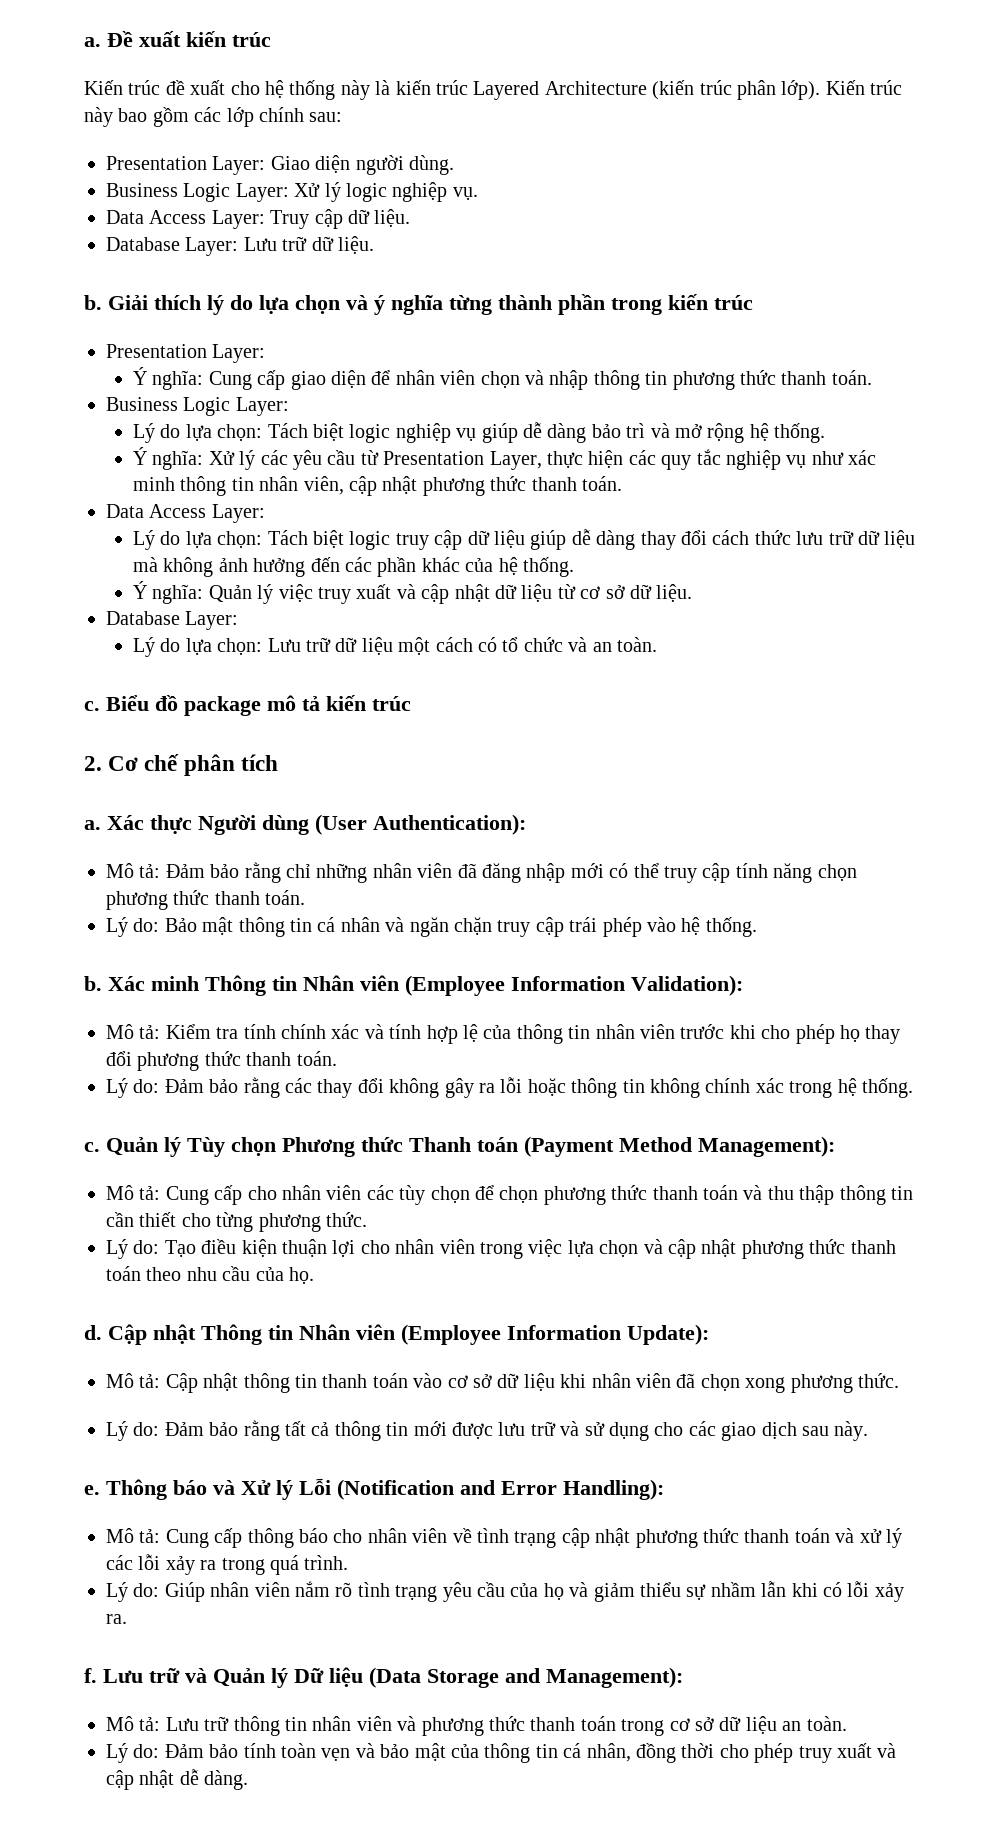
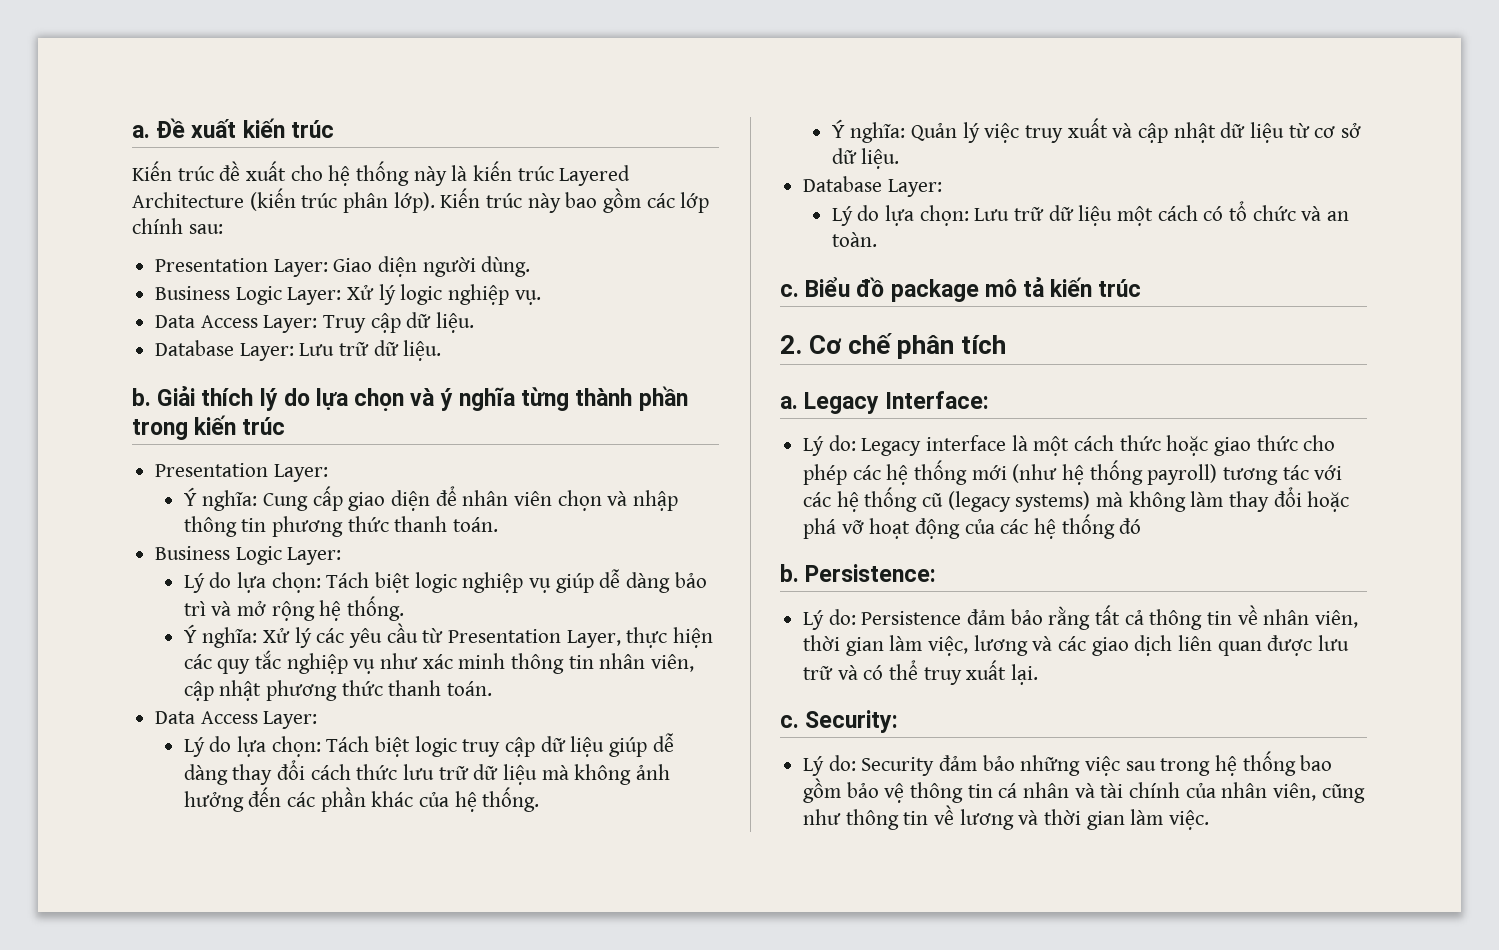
[107,814,526,835] [106,862,857,883] [106,890,306,910] [106,917,757,937] [84,975,743,996] [106,1024,901,1044] [106,1051,337,1071] [106,1077,913,1098] [84,1136,835,1157] [106,1185,913,1205] [106,1212,367,1232] [106,1239,896,1259] [106,1266,314,1284] [84,1324,709,1345] [106,1373,899,1393] [106,1421,204,1441] Xác thực Người dùng (User Authentication): // Mô tả: Đảm bảo rằng chỉ những nhân viên đã đăng nhập mới có thể truy cập tính năng chọn phương thức thanh toán. // Lý do: Bảo mật thông tin cá nhân và ngăn chặn truy cập trái phép vào hệ thống. // b. Xác minh Thông tin Nhân viên (Employee Information Validation): // Mô tả: Kiểm tra tính chính xác và tính hợp lệ của thông tin nhân viên trước khi cho phép họ thay đổi phương thức thanh toán. // Lý do: Đảm bảo rằng các thay đổi không gây ra lỗi hoặc thông tin không chính xác trong hệ thống. // c. Quản lý Tùy chọn Phương thức Thanh toán (Payment Method Management): // Mô tả: Cung cấp cho nhân viên các tùy chọn để chọn phương thức thanh toán và thu thập thông tin cần thiết cho từng phương thức. // Lý do: Tạo điều kiện thuận lợi cho nhân viên trong việc lựa chọn và cập nhật phương thức thanh toán theo nhu cầu của họ. // d. Cập nhật Thông tin Nhân viên (Employee Information Update): // Mô tả: Cập nhật thông tin thanh toán vào cơ sở dữ liệu khi nhân viên đã chọn xong phương thức. // Lý do: Đảm -> [804,391,990,414] [803,435,1336,456] [803,460,1343,485] [803,487,1350,512] [803,514,1142,539] [780,564,937,582] [803,609,1006,630] Legacy Interface: // Lý do: Legacy interface là một cách thức hoặc giao thức cho phép các hệ thống mới (như hệ thống payroll) tương tác với các hệ thống cũ (legacy systems) mà không làm thay đổi hoặc phá vỡ hoạt động của các hệ thống đó // b. Persistence: // Lý do: Persistence đảm
[413,1421,869,1441] [84,1478,664,1500] [106,1528,902,1548] [106,1554,349,1575] [106,1581,904,1602] [106,1614,127,1624] [84,1667,683,1688] [106,1716,847,1736] [106,1743,897,1763] [106,1769,249,1790] mới được lưu trữ và sử dụng cho các giao dịch sau này. // e. Thông báo và Xử lý Lỗi (Notification and Error Handling): // Mô tả: Cung cấp thông báo cho nhân viên về tình trạng cập nhật phương thức thanh toán và xử lý các lỗi xảy ra trong quá trình. // Lý do: Giúp nhân viên nắm rõ tình trạng yêu cầu của họ và giảm thiểu sự nhầm lẫn khi có lỗi xảy ra. // f. Lưu trữ và Quản lý Dữ liệu (Data Storage and Management): // Mô tả: Lưu trữ thông tin nhân viên và phương thức thanh toán trong cơ sở dữ liệu an toàn. // Lý do: Đảm bảo tính toàn vẹn và bảo mật của thông tin cá nhân, đồng thời cho phép truy xuất và cập nhật dễ dàng. -> [1237,605,1359,628] [803,635,1350,656] [803,660,1039,685] [780,710,899,733] [803,751,1333,776] [803,778,1365,803] [803,805,1210,830] về nhân viên, thời gian làm việc, lương và các giao dịch liên quan được lưu trữ và có thể truy xuất lại. // c. Security: // Lý do: Security đảm bảo những việc sau trong hệ thống bao gồm bảo vệ thông tin cá nhân và tài chính của nhân viên, cũng như thông tin về lương và thời gian làm việc.

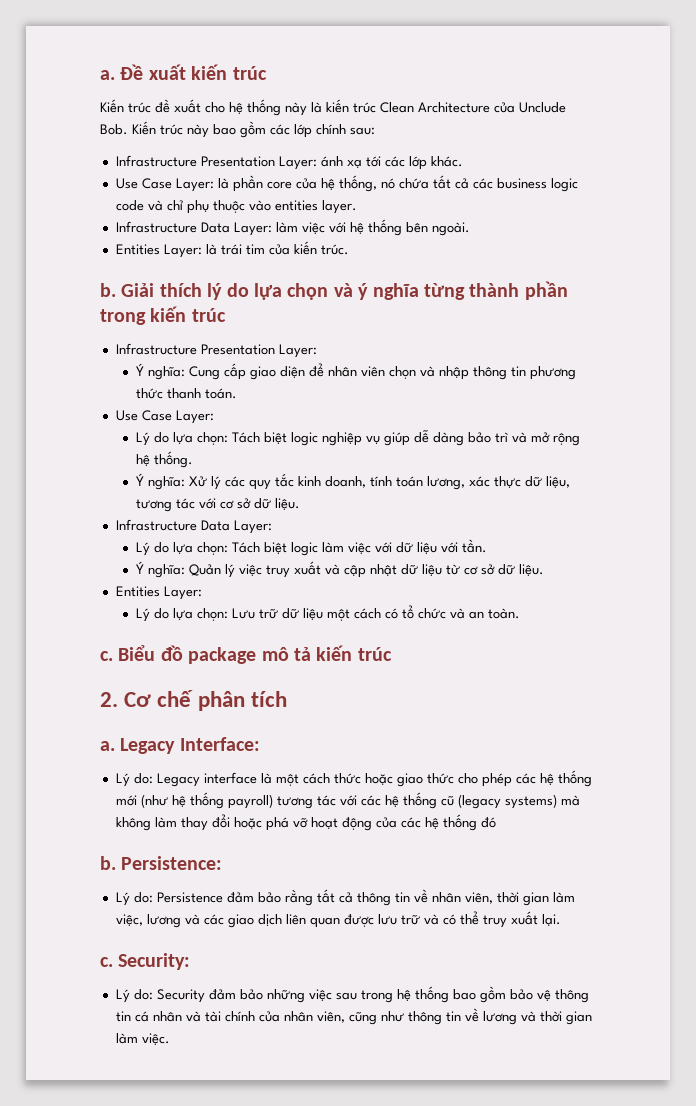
[559,165,631,186] [132,188,435,213] Layered Architecture (kiến trúc phân lớp). -> [380,102,566,113] [100,124,128,135] Clean Architecture của Unclude Bob.
[155,256,531,277] [155,284,541,305] [155,312,475,333] [155,340,442,361] Presentation Layer: Giao diện người dùng. // Business Logic Layer: Xử lý logic nghiệp vụ. // Data Access Layer: Truy cập dữ liệu. // Database Layer: Lưu trữ dữ liệu. -> [115,155,463,170] [115,175,578,192] [115,200,357,214] [115,219,470,236] [115,241,349,258] Infrastructure Presentation Layer: ánh xạ tới các lớp khác. // Use Case Layer: là phần core của hệ thống, nó chứa tất cả các business logic code và chỉ phụ thuộc vào entities layer. // Infrastructure Data Layer: làm việc với hệ thống bên ngoài. // Entities Layer: là trái tim của kiến trúc.
(286, 426) none -> [115,343,197,355] Infrastructure
[155,546,282,565] Business Logic -> [115,410,172,421] Use Case
[349,623,714,648] [183,650,695,674] [183,680,493,701] [155,711,318,729] [183,733,674,757] [183,760,671,785] [183,787,540,812] yêu cầu từ Presentation Layer, thực hiện các quy tắc nghiệp vụ như xác minh thông tin nhân viên, cập nhật phương thức thanh toán. // Data Access Layer: // Lý do lựa chọn: Tách biệt logic truy cập dữ liệu giúp dễ dàng thay đổi cách thức lưu trữ dữ liệu mà không ảnh hưởng đến các phần khác của hệ thống. -> [248,473,570,490] [135,498,300,512] [115,519,272,534] [135,539,487,556] quy tắc kinh doanh, tính toán lương, xác thực dữ liệu, tương tác với cơ sở dữ liệu. // Infrastructure Data Layer: // Lý do lựa chọn: Tách biệt logic làm việc với dữ liệu với tần.
[803,176,883,192] Database -> [115,586,160,597] Entities

